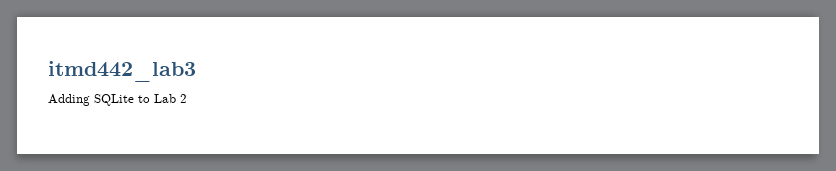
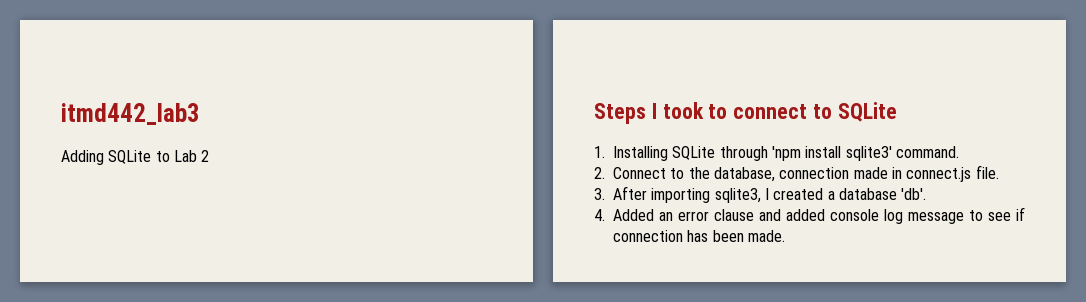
(187, 98) none -> [594,102,897,124] [594,146,959,161] [594,165,999,182] [594,186,927,203] [594,207,1025,224] [613,230,785,242] // Steps I took to connect to SQLite // 1. Installing SQLite through 'npm install sqlite3' command. // 2. Connect to the database, connection made in connect.js file. // 3. After importing sqlite3, I created a database 'db'. // 4. Added an error clause and added console log message to see if connection has been made.

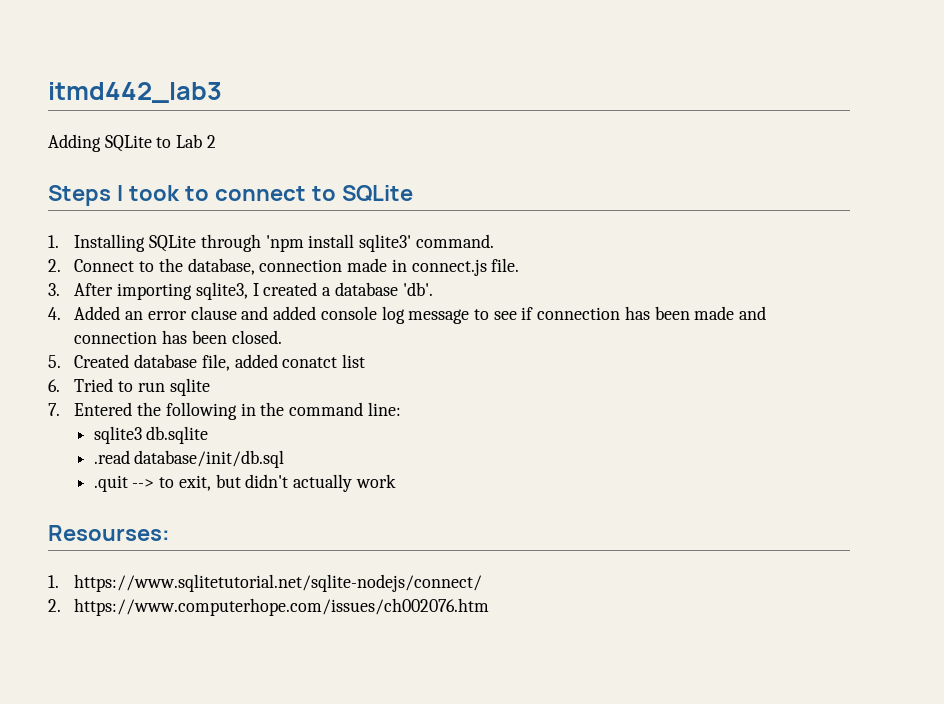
[747,230,785,242] made. -> [694,306,767,320] [74,330,282,344] [48,354,366,371] [48,378,210,396] [48,402,401,420] [93,426,209,444] [93,450,285,468] [93,474,396,492] [48,525,170,541] [48,574,483,592] [48,598,490,616] made and connection has been closed. // 5. Created database file, added conatct list // 6. Tried to run sqlite // 7. Entered the following in the command line: // sqlite3 db.sqlite // .read database/init/db.sql // .quit --> to exit, but didn't actually work // Resourses: // 1. https://www.sqlitetutorial.net/sqlite-nodejs/connect/ // 2. https://www.computerhope.com/issues/ch002076.htm

